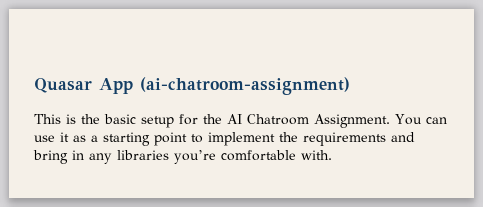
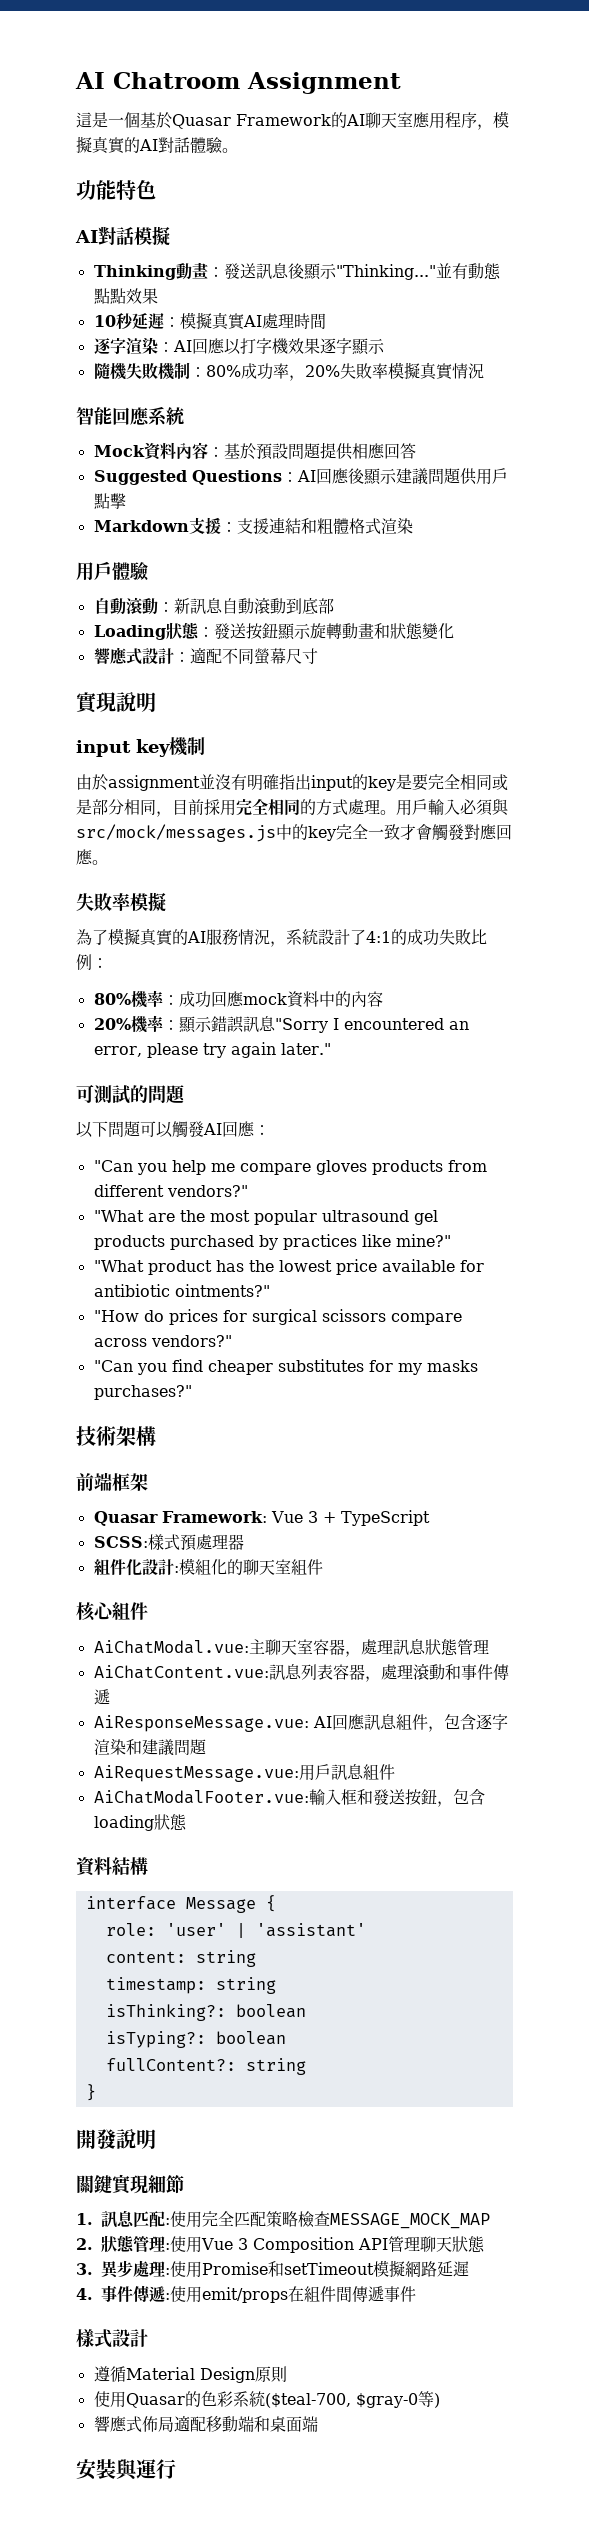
[34,77,350,95] [34,114,447,128] [34,132,415,146] [33,150,332,164] Quasar App (ai-chatroom-assignment) // This is the basic setup for the AI Chatroom Assignment. You can use it as a starting point to implement the requirements and bring in any libraries you’re comfortable with. -> [75,72,401,94] [76,111,509,130] [76,136,238,154] [76,180,156,200] [75,226,170,246] [93,262,501,280] [93,288,158,304] [93,312,326,330] [93,337,385,355] [93,362,484,381] [76,406,185,426] [93,442,416,460] [93,468,508,485] [93,493,126,509] [93,517,413,535] [76,561,149,581] [93,597,334,615] [93,622,454,640] [93,647,318,665] [76,691,156,714] [76,737,205,757] [76,774,508,791] [76,799,509,817] [76,824,512,842] [76,849,108,865] [76,892,166,912] [76,928,487,947] [76,954,108,970] [93,990,383,1008] [93,1015,469,1033] [93,1042,331,1058] [76,1084,186,1104] [76,1121,270,1138] [93,1160,487,1175] [93,1184,248,1197] [93,1210,438,1225] [93,1234,451,1250] [93,1259,484,1275] [93,1284,270,1297] [93,1309,462,1325] [93,1335,232,1347] [93,1359,478,1375] [93,1385,192,1400] [76,1426,156,1446] [76,1472,148,1491] [93,1510,430,1526] [93,1534,244,1551] [93,1558,323,1576] [76,1602,148,1621] [93,1639,489,1657] [93,1663,509,1682] [93,1689,110,1705] [93,1714,508,1732] [93,1739,207,1756] [93,1764,395,1782] [93,1789,485,1807] [93,1814,187,1831] [76,1857,148,1876] [85,1895,276,1913] [105,1923,366,1938] [105,1950,256,1967] [105,1977,276,1994] [105,2004,306,2021] [105,2031,286,2048] [105,2058,306,2075] [85,2084,96,2101] [76,2128,156,2149] [76,2174,184,2195] [76,2210,490,2229] [76,2235,485,2253] [76,2260,469,2279] [76,2285,416,2303] [76,2329,148,2348] [93,2366,287,2383] [93,2391,440,2408] [93,2415,318,2432] [76,2459,176,2481] AI Chatroom Assignment // 這是一個基於Quasar Framework的AI聊天室應用程序，模擬真實的AI對話體驗。 // 功能特色 // AI對話模擬 // Thinking動畫：發送訊息後顯示"Thinking..."並有動態點點效果 // 10秒延遲：模擬真實AI處理時間 // 逐字渲染：AI回應以打字機效果逐字顯示 // 隨機失敗機制：80%成功率，20%失敗率模擬真實情況 // 智能回應系統 // Mock資料內容：基於預設問題提供相應回答 // Suggested Questions：AI回應後顯示建議問題供用戶點擊 // Markdown支援：支援連結和粗體格式渲染 // 用戶體驗 // 自動滾動：新訊息自動滾動到底部 // Loading狀態：發送按鈕顯示旋轉動畫和狀態變化 // 響應式設計：適配不同螢幕尺寸 // 實現說明 // input key機制 // 由於assignment並沒有明確指出input的key是要完全相同或是部分相同，目前採用完全相同的方式處理。用戶輸入必須與src/mock/messages.js中的key完全一致才會觸發對應回應。 // 失敗率模擬 // 為了模擬真實的AI服務情況，系統設計了4:1的成功失敗比例： // 80%機率：成功回應mock資料中的內容 // 20%機率：顯示錯誤訊息"Sorry I encountered an error, please try again later." // 可測試的問題 // 以下問題可以觸發AI回應： // "Can you help me compare gloves products from different vendors?" // "What are the most popular ultrasound gel products purchased by practices like mine?" // "What product has the lowest price available for antibiotic ointments?" // "How do prices for surgical scissors compare across vendors?" // "Can you find cheaper substitutes for my masks purchases?" // 技術架構 // 前端框架 // Quasar Framework: Vue 3 + TypeScript // SCSS:樣式預處理器 // 組件化設計:模組化的聊天室組件 // 核心組件 // AiChatModal.vue:主聊天室容器，處理訊息狀態管理 // AiChatContent.vue:訊息列表容器，處理滾動和事件傳遞 // AiResponseMessage.vue: AI回應訊息組件，包含逐字渲染和建議問題 // AiRequestMessage.vue:用戶訊息組件 // AiChatModalFooter.vue:輸入框和發送按鈕，包含loading狀態 // 資料結構 // interface Message { // role: 'user' | 'assistant' // content: string // timestamp: string // isThinking?: boolean // isTyping?: boolean // fullContent?: string // } // 開發說明 // 關鍵實現細節 // 1.訊息匹配:使用完全匹配策略檢查MESSAGE_MOCK_MAP // 2.狀態管理:使用Vue 3 Composition API管理聊天狀態 // 3.異步處理:使用Promise和setTimeout模擬網路延遲 // 4.事件傳遞:使用emit/props在組件間傳遞事件 // 樣式設計 // 遵循Material Design原則 // 使用Quasar的色彩系統($teal-700, $gray-0等) // 響應式佈局適配移動端和桌面端 // 安裝與運行

